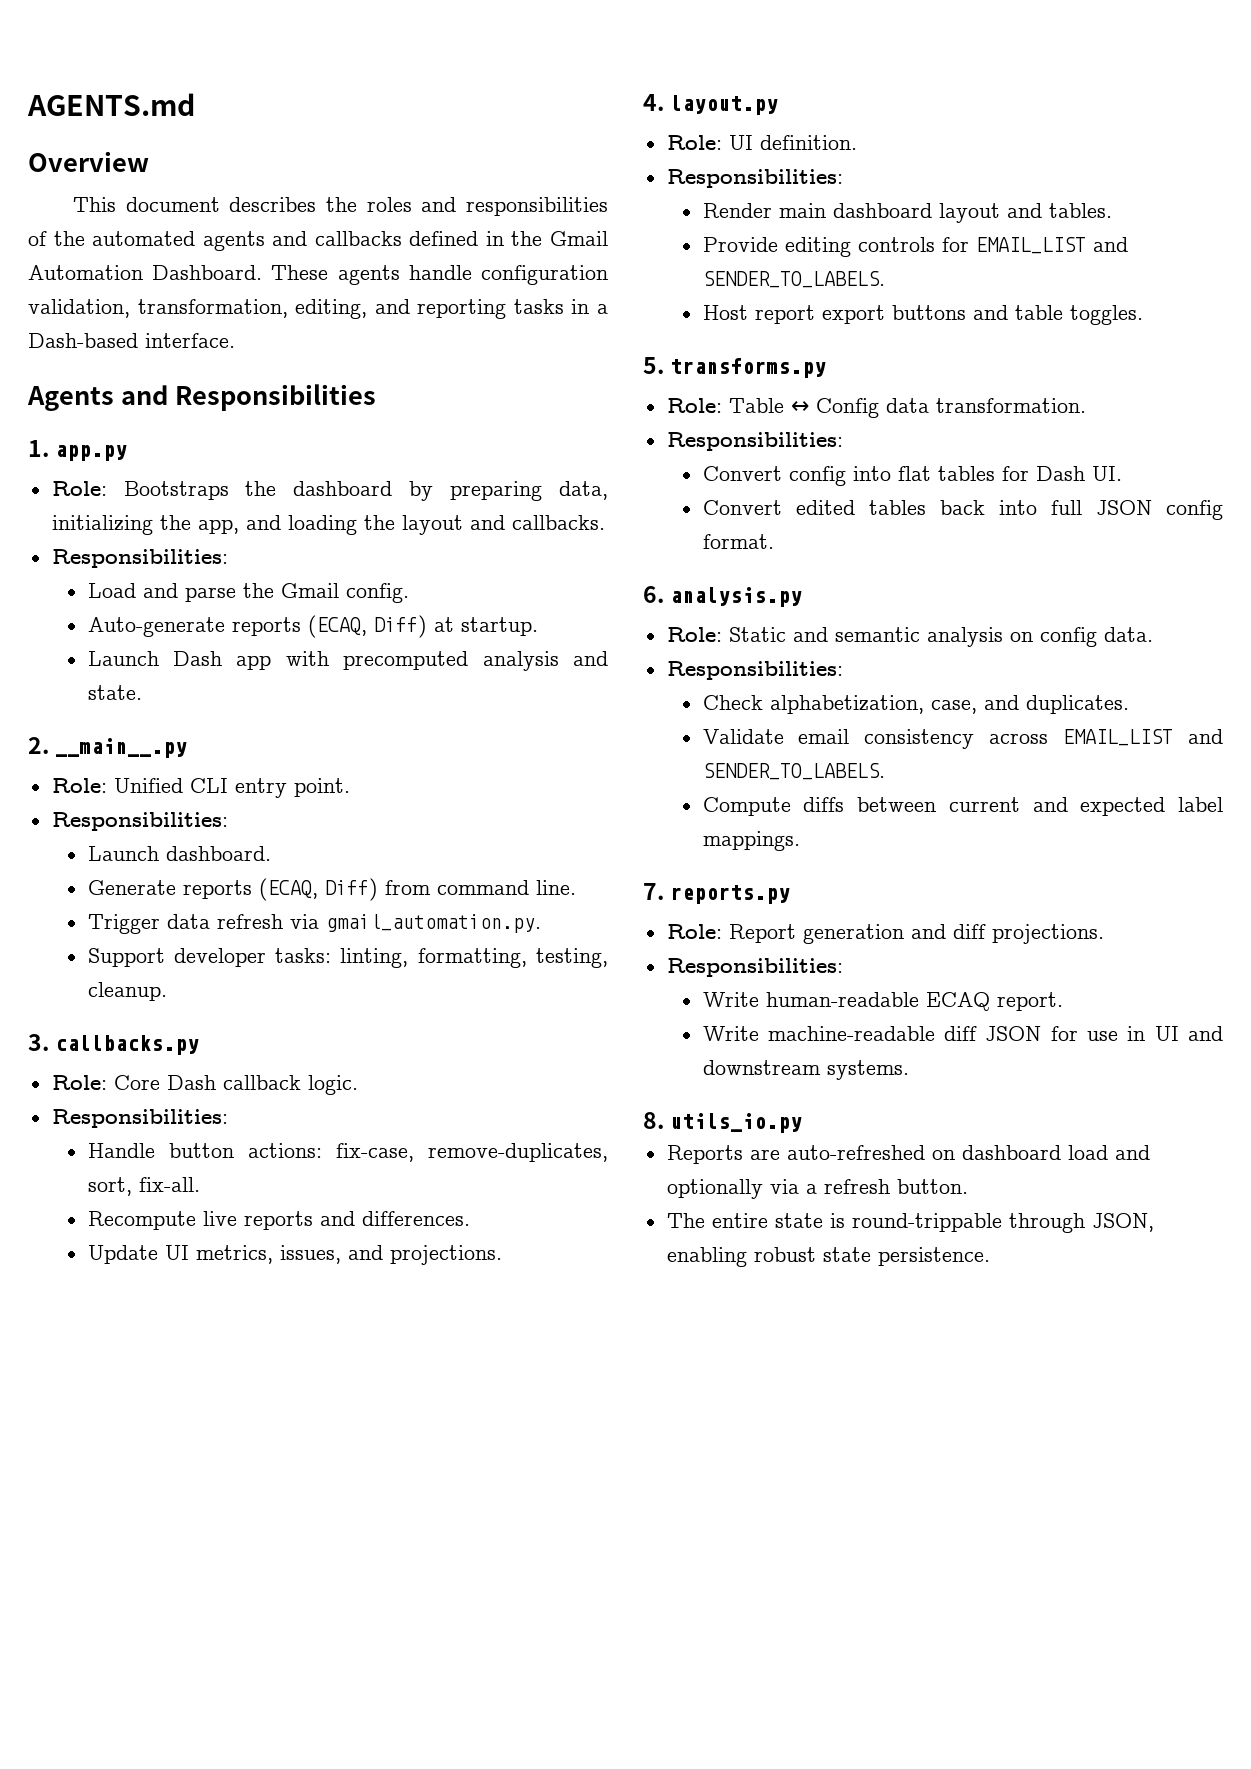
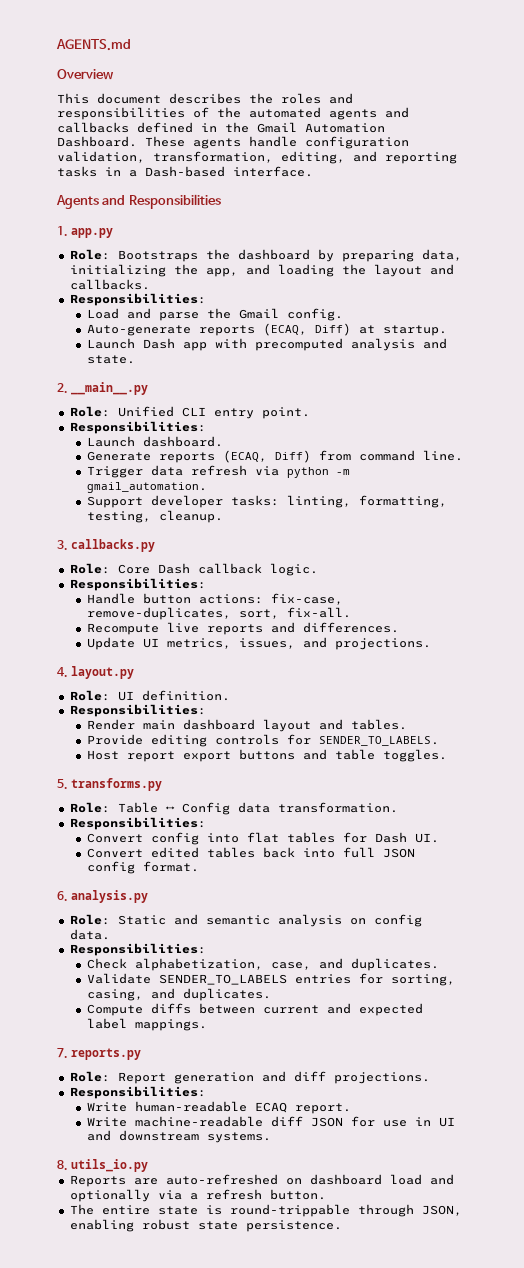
[325,914,541,933] gmail_automation.py. -> [286,467,350,478] [86,482,207,493] python -m gmail_automation.
[975,237,1128,254] EMAIL_LIST and -> (311, 739) none
[798,729,1223,749] [702,763,885,780] email consistency across EMAIL_LIST and SENDER_TO_LABELS. -> [158,973,455,986] [86,988,271,1001] SENDER_TO_LABELS entries for sorting, casing, and duplicates.

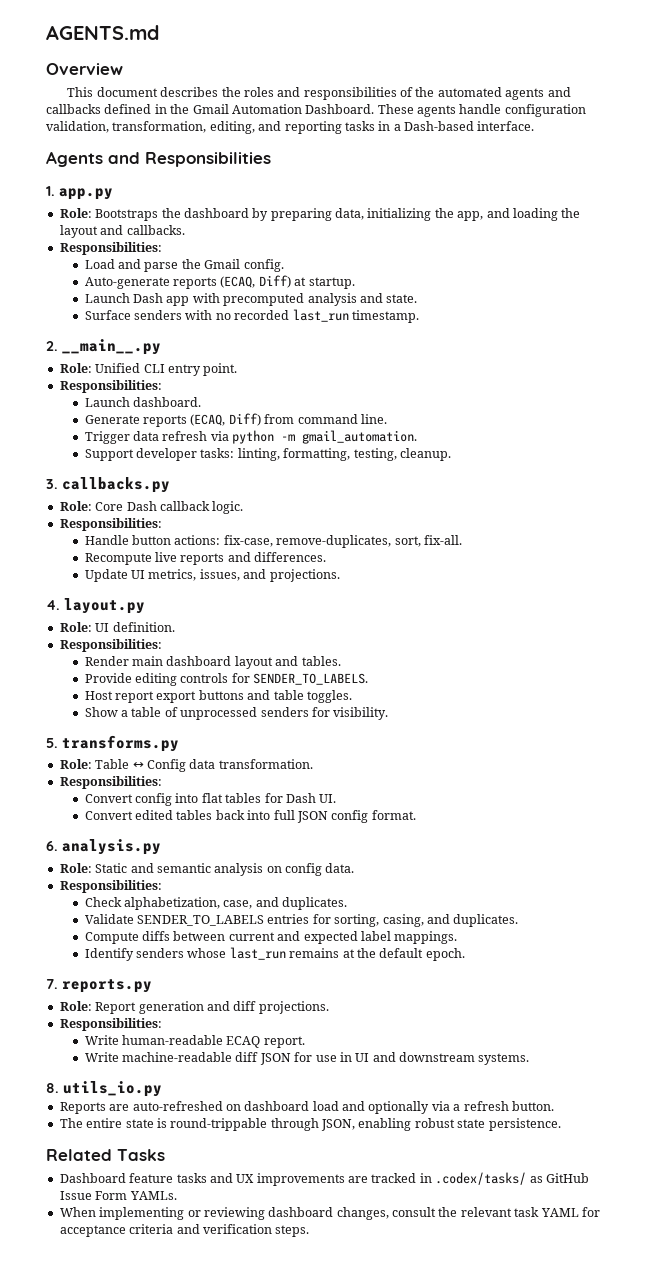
(135, 359) none -> [84,309,419,323] // Surface senders with no recorded last_run timestamp.
(447, 755) none -> [84,707,389,720] // Show a table of unprocessed senders for visibility.
(207, 1025) none -> [84,947,465,961] // Identify senders whose last_run remains at the default epoch.
(342, 1226) none -> [46,1149,165,1161] [59,1172,589,1186] [59,1191,177,1200] [59,1207,600,1220] [59,1224,310,1237] // Related Tasks // Dashboard feature tasks and UX improvements are tracked in .codex/tasks/ as GitHub Issue Form YAMLs. // When implementing or reviewing dashboard changes, consult the relevant task YAML for acceptance criteria and verification steps.

